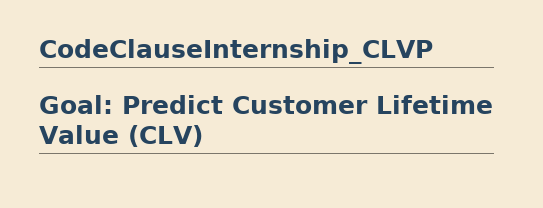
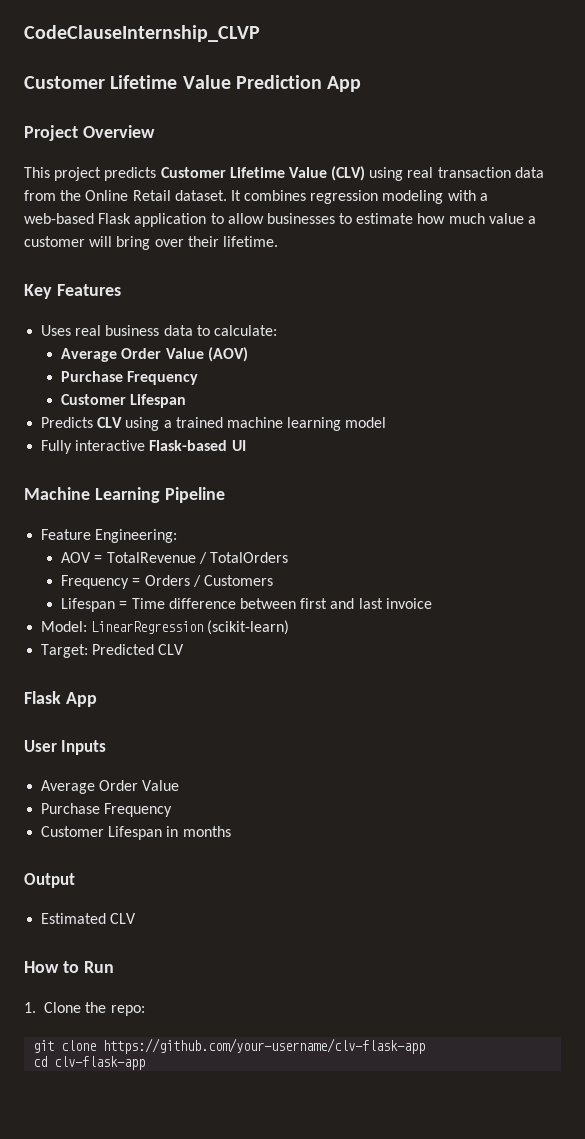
[39,95,493,114] [39,125,203,147] Goal: Predict Customer Lifetime Value (CLV) -> [24,75,362,92] [24,125,155,141] [24,166,544,181] [24,190,488,204] [24,213,537,227] [24,236,278,250] [24,284,121,299] [41,325,277,336] [61,347,248,362] [61,371,199,385] [61,394,187,408] [41,417,387,431] [41,440,246,454] [24,487,225,503] [41,529,178,543] [61,552,289,564] [61,575,274,589] [61,598,432,612] [41,620,290,635] [41,644,185,658] [24,691,97,707] [24,740,107,755] [41,780,180,794] [41,803,173,817] [41,826,231,840] [24,873,75,888] [41,913,137,924] [24,961,114,973] [24,1002,145,1016] [33,1038,426,1054] [33,1056,146,1070] Customer Lifetime Value Prediction App // Project Overview // This project predicts Customer Lifetime Value (CLV) using real transaction data from the Online Retail dataset. It combines regression modeling with a web-based Flask application to allow businesses to estimate how much value a customer will bring over their lifetime. // Key Features // Uses real business data to calculate: // Average Order Value (AOV) // Purchase Frequency // Customer Lifespan // Predicts CLV using a trained machine learning model // Fully interactive Flask-based UI // Machine Learning Pipeline // Feature Engineering: // AOV = TotalRevenue / TotalOrders // Frequency = Orders / Customers // Lifespan = Time difference between first and last invoice // Model: LinearRegression (scikit-learn) // Target: Predicted CLV // Flask App // User Inputs // Average Order Value // Purchase Frequency // Customer Lifespan in months // Output // Estimated CLV // How to Run // 1. Clone the repo: // git clone https://github.com/your-username/clv-flask-app // cd clv-flask-app

